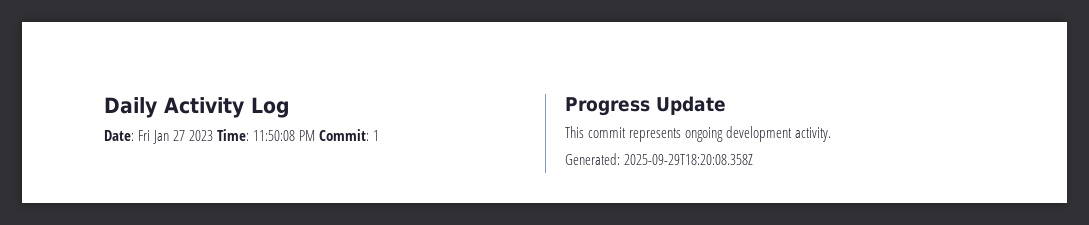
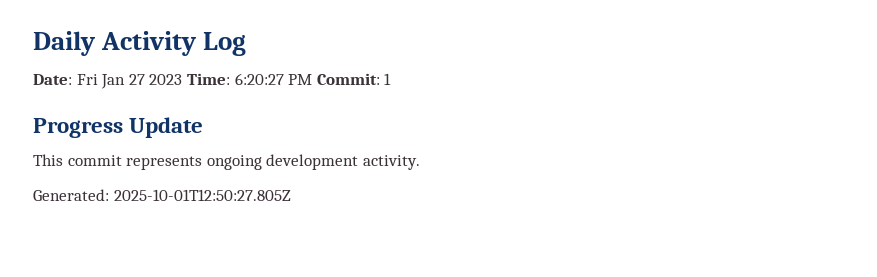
[253,130,296,141] 11:50:08 -> [234,73,284,85] 6:20:27
[624,154,754,165] 2025-09-29T18:20:08.358Z -> [113,189,291,201] 2025-10-01T12:50:27.805Z

